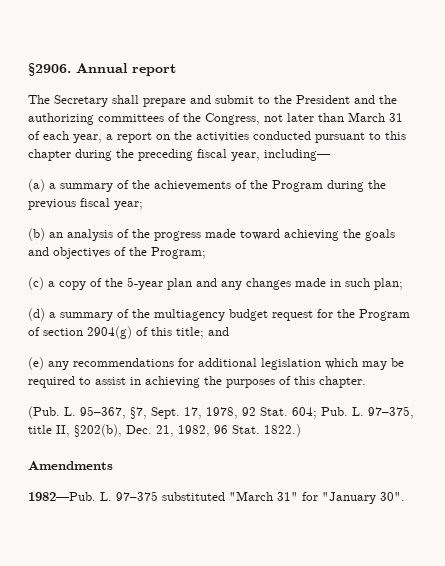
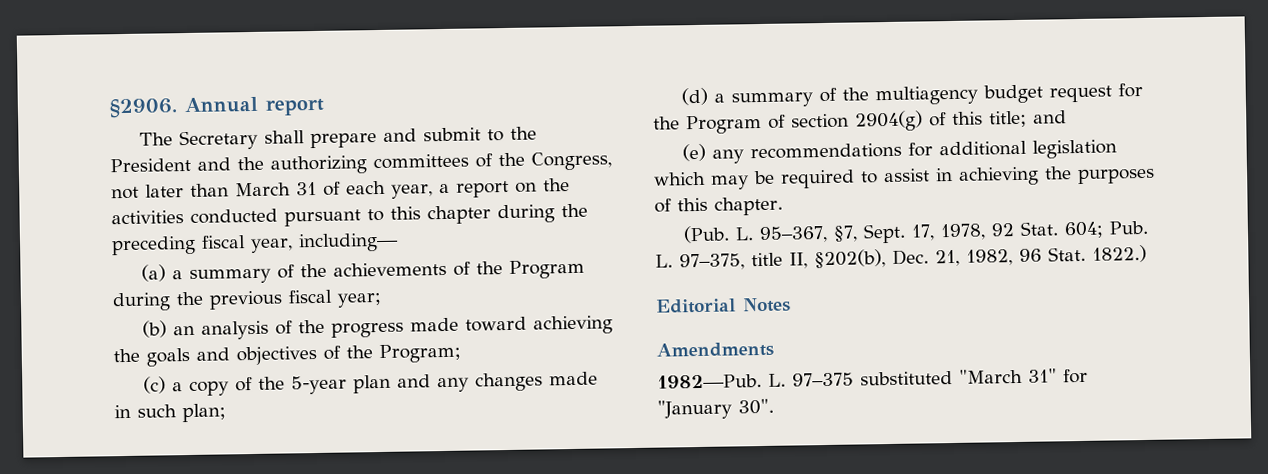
(301, 430) none -> [655,297,791,314] // Editorial Notes

